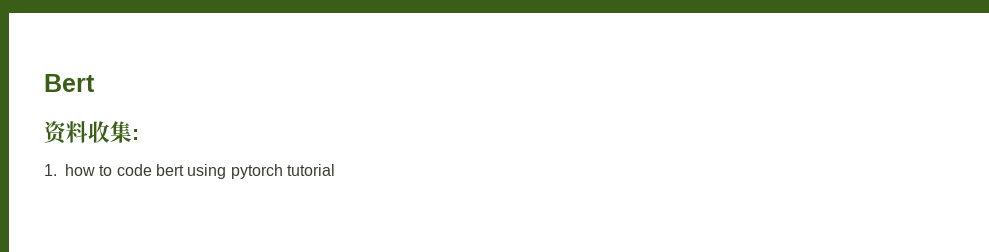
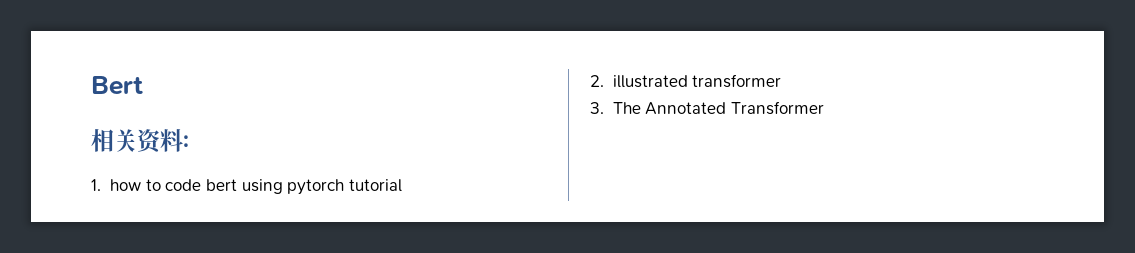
[44,121,132,145] 资料收集 -> [91,129,183,154] 相关资料
(335, 170) none -> [590,74,782,88] [590,101,824,115] // 2. illustrated transformer // 3. The Annotated Transformer

